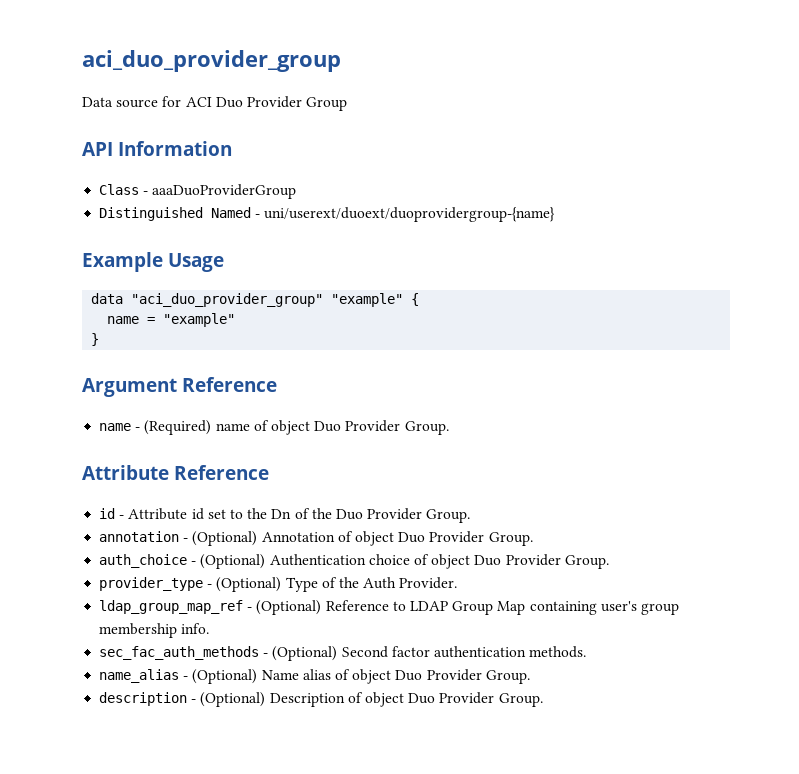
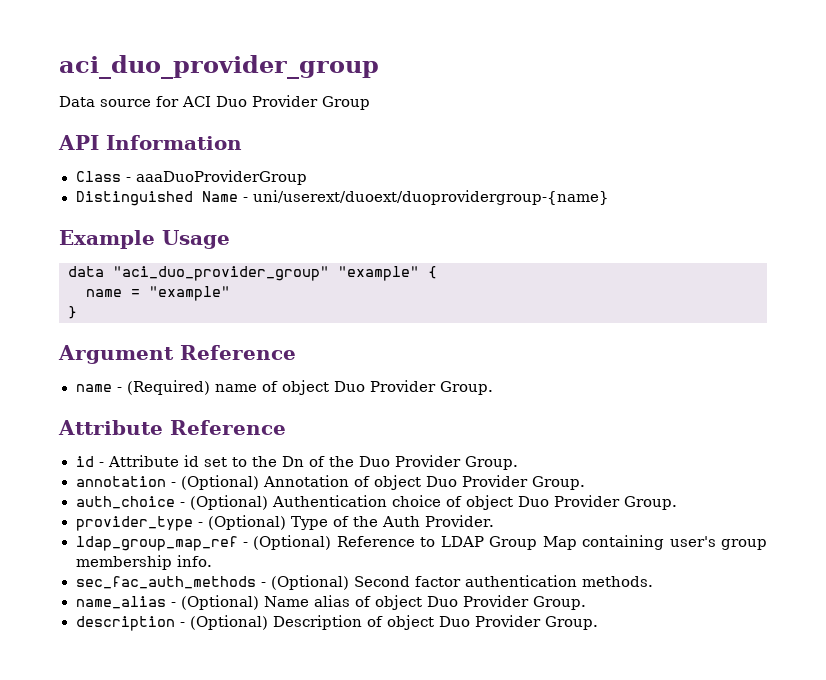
[211,207,252,218] Named -> [201,191,238,202] Name

